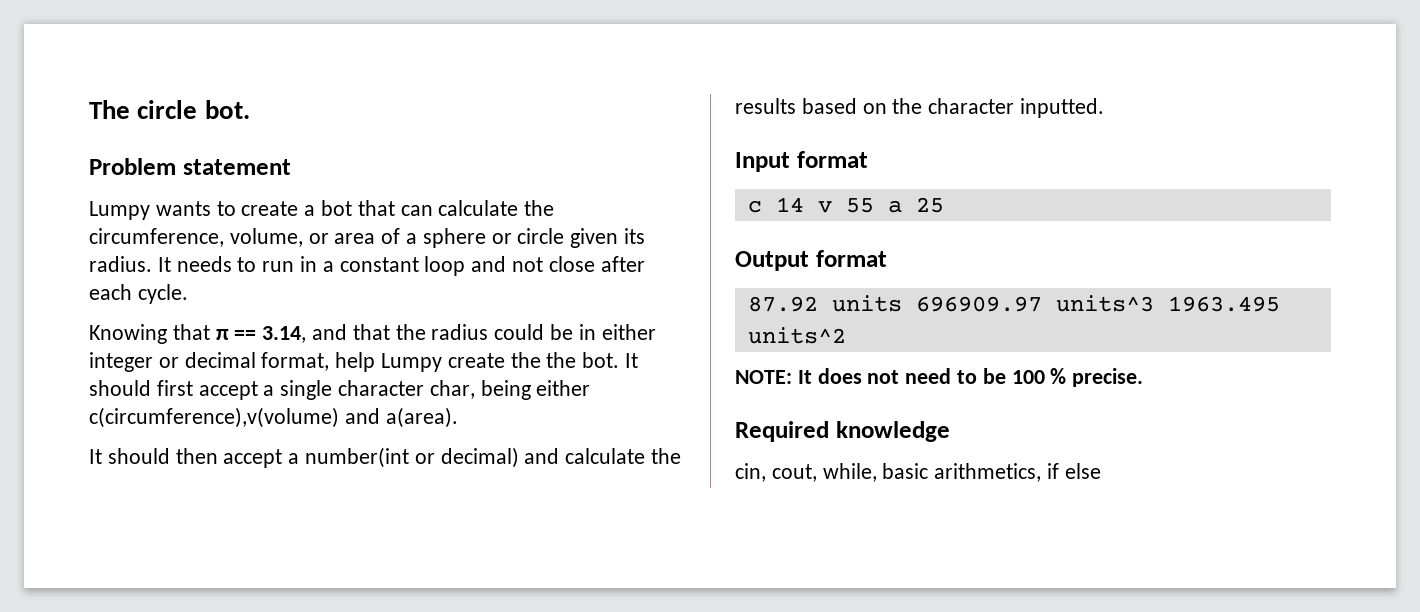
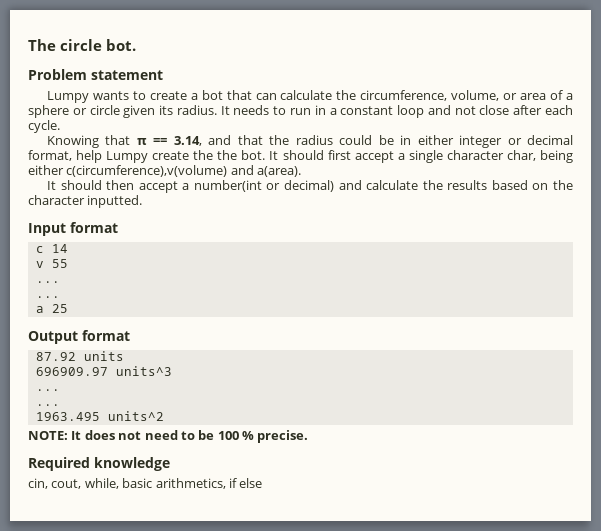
(804, 204) none -> (68, 248) //
(874, 205) none -> [35,281,60,283] [35,296,60,298] // ... // ... //
(902, 303) none -> (124, 356) //
(1154, 303) none -> [35,389,60,391] [35,404,60,406] // ... // ... //

